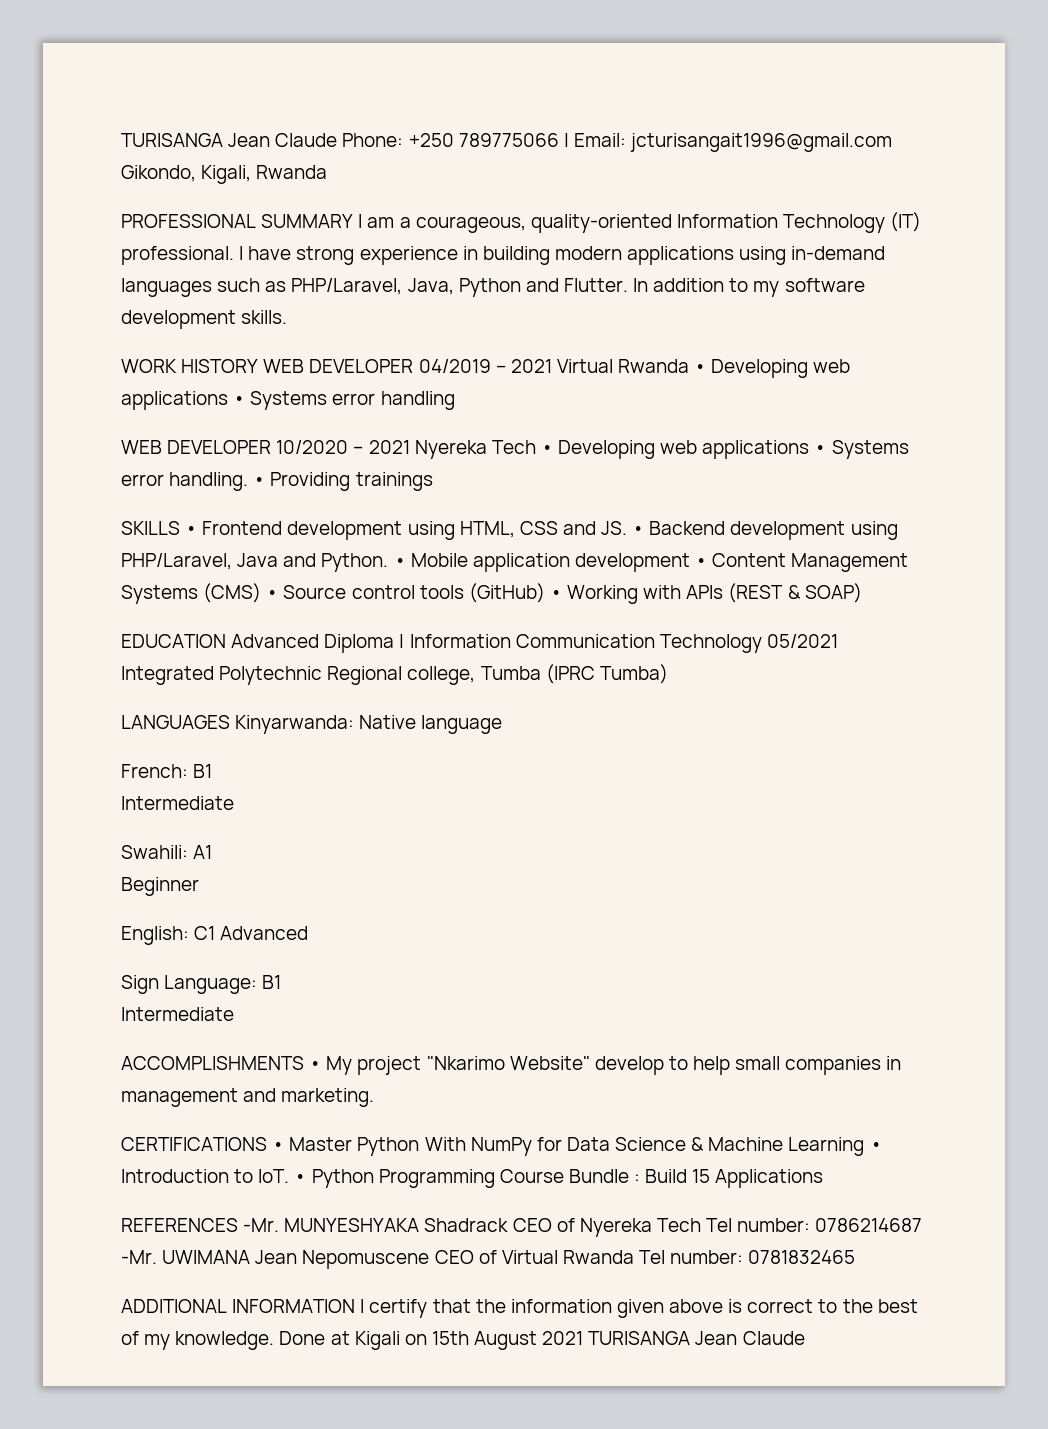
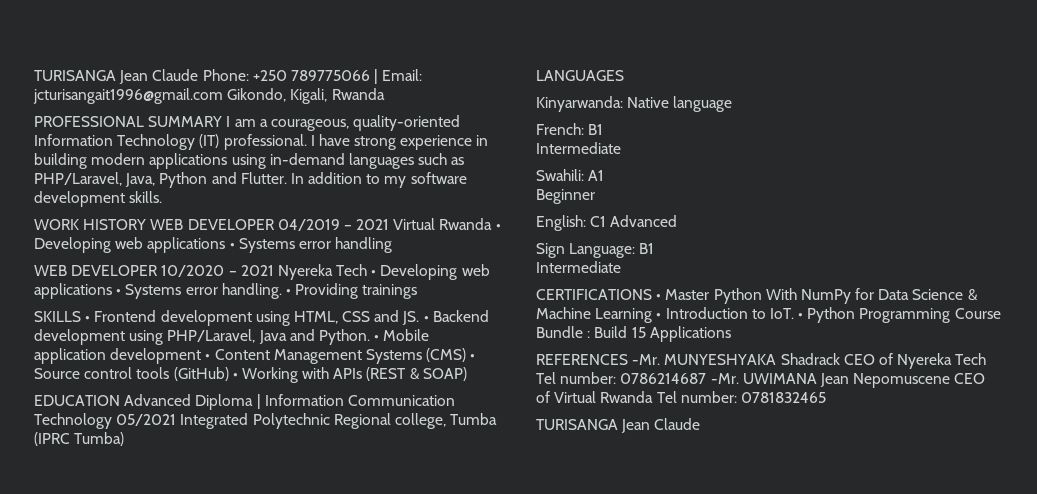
(230, 722) none -> (624, 75) //
[121,1056,902,1075] [121,1088,375,1107] // ACCOMPLISHMENTS • My project "Nkarimo Website" develop to help small companies in management and marketing. -> (621, 267) none
[121,1299,918,1318] [121,1331,584,1350] ADDITIONAL INFORMATION I certify that the information given above is correct to the best of my knowledge. Done at Kigali on 15th August 2021 -> (826, 397) none

